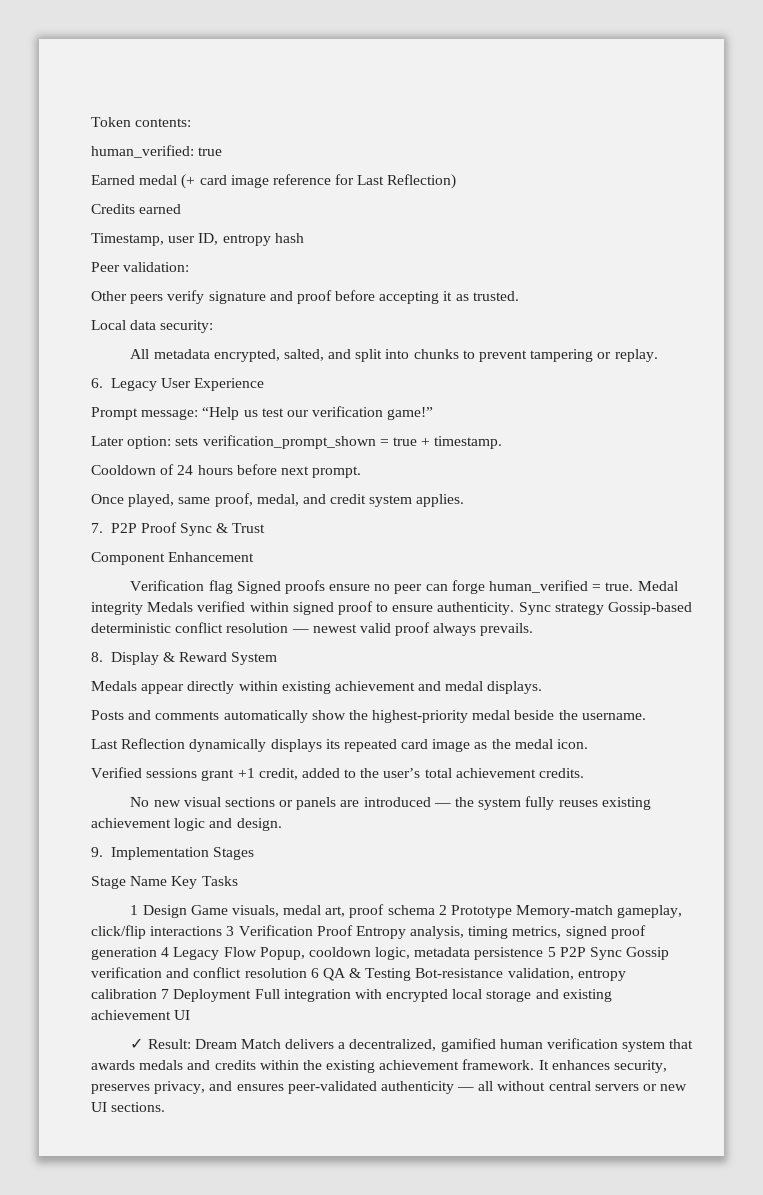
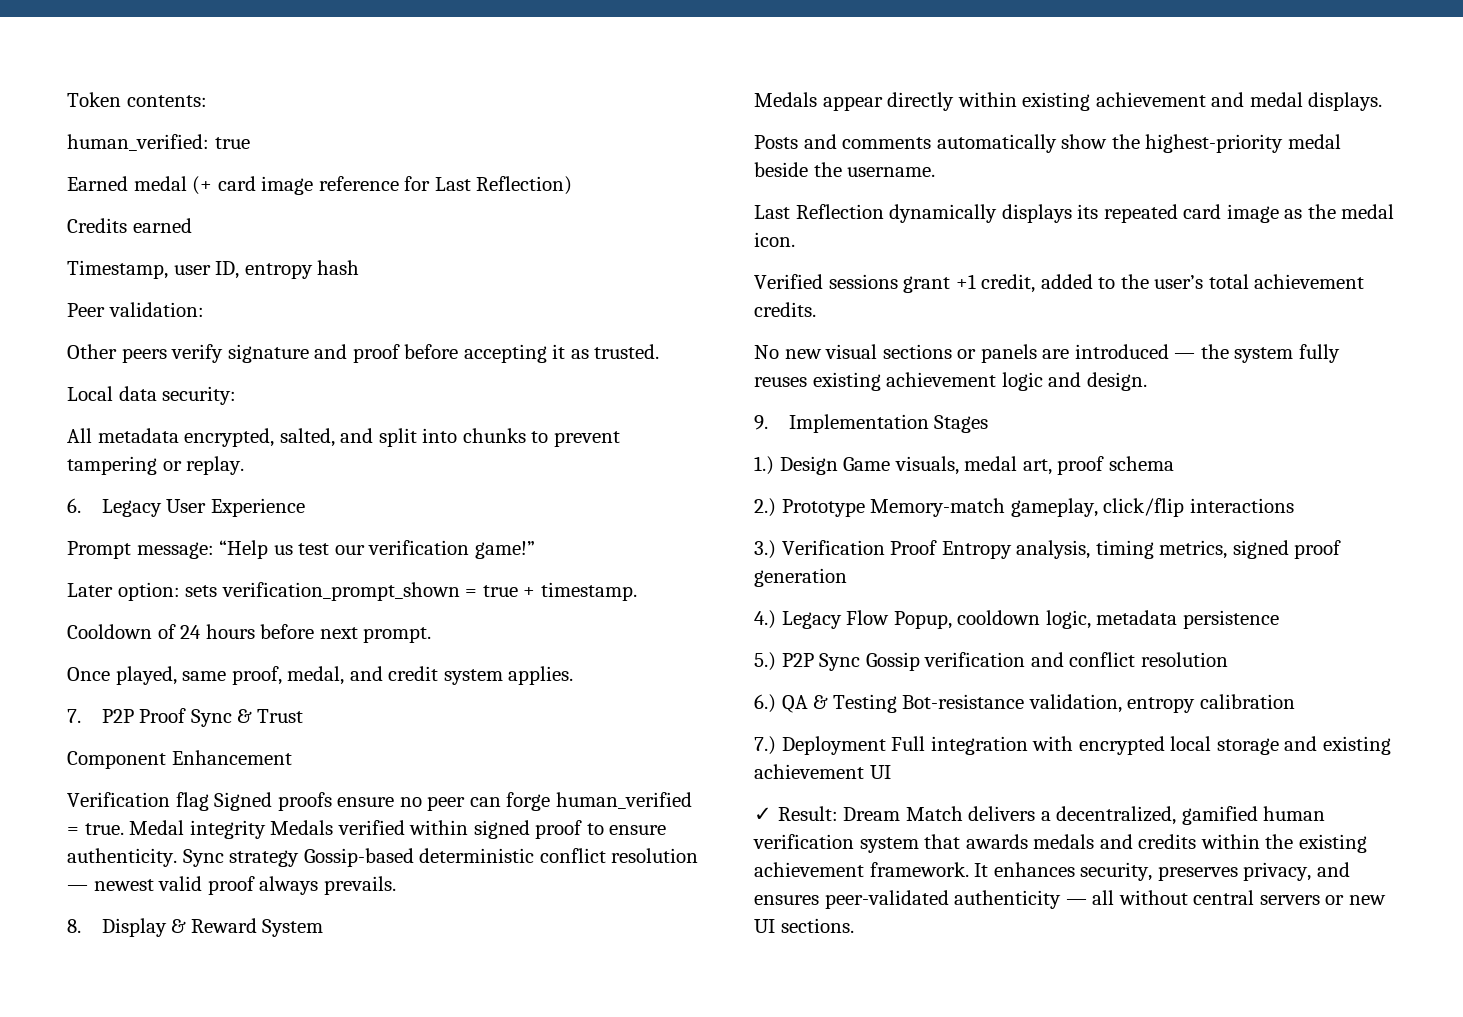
[91,876,238,889] [130,905,139,915] Stage Name Key Tasks // 1 -> [754,456,774,475] 1.)
[438,905,447,915] 2 -> [754,498,776,517] // 2.)
[226,926,235,936] 3 -> [754,540,776,559] // 3.)
[161,947,170,957] 4 -> [754,610,776,629] // 4.)
[547,947,556,957] 5 -> [754,652,776,671] // 5.)
[310,968,319,978] 6 -> [754,694,776,713] // 6.)
[161,989,170,999] 7 -> [754,736,776,755] // 7.)

